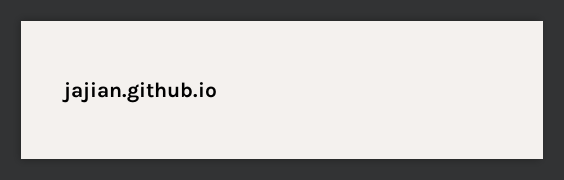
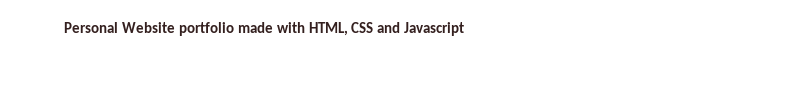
[62,82,217,103] jajian.github.io -> [64,22,465,36] Personal Website portfolio made with HTML, CSS and Javascript

